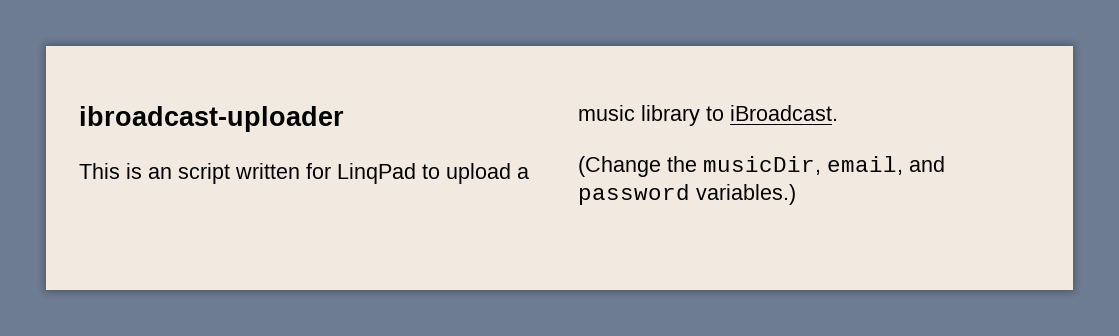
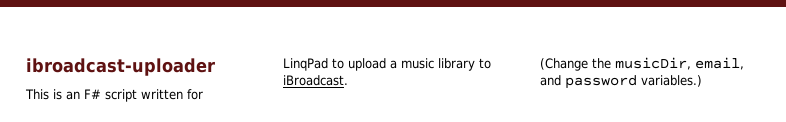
(172, 173) none -> [84,89,101,99] F#

